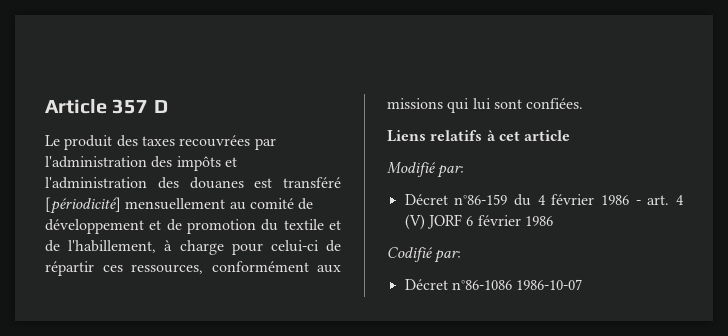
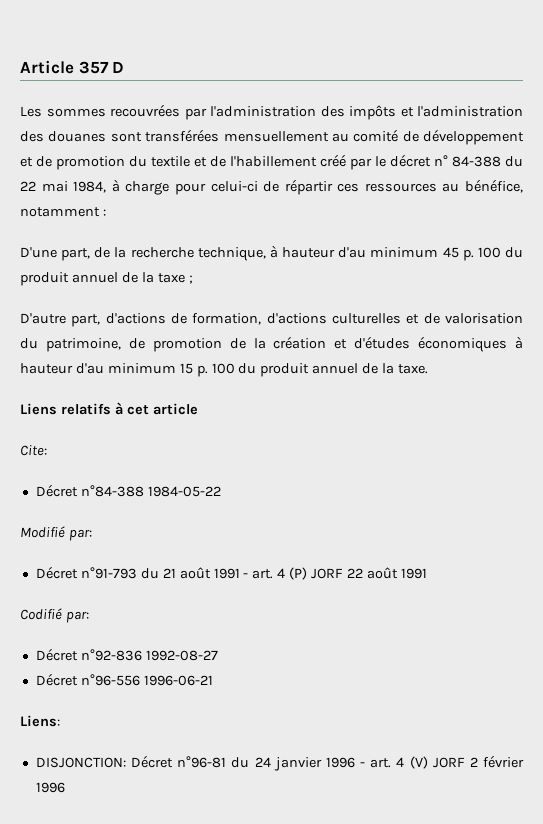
[45,135,175,150] Le produit des taxes -> [20,106,106,117] Les sommes
[254,177,341,188] [45,197,121,214] est transféré [périodicité] -> [110,129,220,142] sont transférées
[68,240,157,253] l'habillement, -> [230,154,523,170] [20,181,107,193] l'habillement créé par le décret n° 84-388 du 22 mai 1984,
[131,261,341,274] [387,98,584,113] ressources, conformément aux missions qui lui sont confiées. -> [364,179,523,193] [20,207,106,217] [20,245,523,261] [20,272,193,286] [20,313,523,327] [20,336,523,352] [20,363,429,377] ressources au bénéfice, notamment : // D'une part, de la recherche technique, à hauteur d'au minimum 45 p. 100 du produit annuel de la taxe ; // D'autre part, d'actions de formation, d'actions culturelles et de valorisation du patrimoine, de promotion de la création et d'études économiques à hauteur d'au minimum 15 p. 100 du produit annuel de la taxe.
(571, 135) none -> [20,445,47,456] [35,484,221,497] // Cite: // Décret n°84-388 1984-05-22
[454,194,629,206] n°86-159 du 4 février 1986 -> [80,567,427,580] [20,608,89,623] [35,648,218,661] [35,673,213,686] [20,715,60,727] [35,755,355,771] n°91-793 du 21 août 1991 - art. 4 (P) JORF 22 août 1991 // Codifié par: // Décret n°92-836 1992-08-27 // Décret n°96-556 1996-06-21 // Liens: // DISJONCTION: Décret n°96-81 du 24 janvier 1996
[466,215,553,226] [387,247,462,263] [404,279,583,290] 6 février 1986 // Codifié par: // Décret n°86-1086 1986-10-07 -> [469,755,524,768] [35,782,65,793] 2 février 1996

